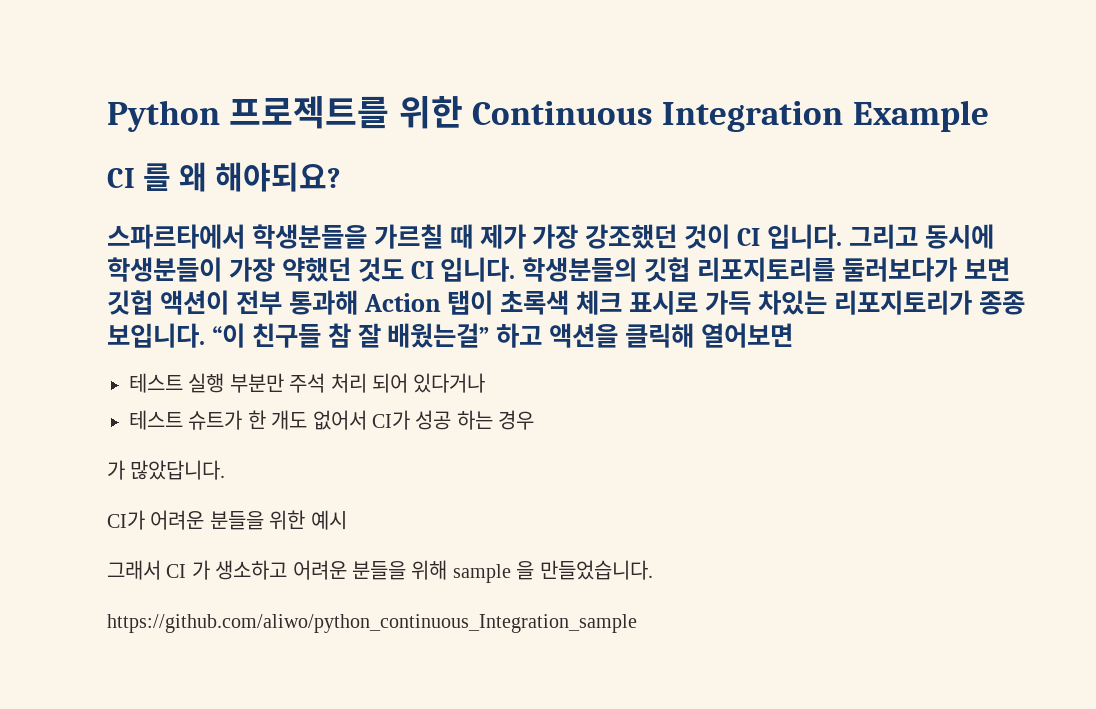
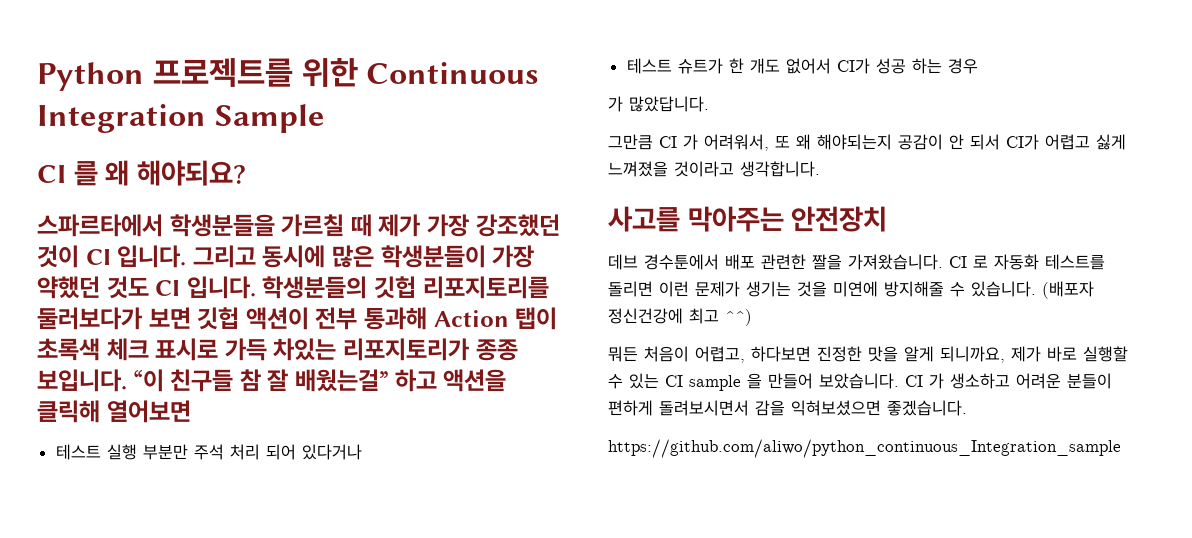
[852,100,989,132] Example -> [214,104,325,133] Sample
(994, 236) none -> [332,245,375,268] 많은
[107,510,347,530] [107,560,653,583] CI가 어려운 분들을 위한 예시 // 그래서 CI 가 생소하고 어려운 분들을 위해 sample 을 만들었습니다. -> [608,134,1126,151] [608,161,820,177] [608,206,888,232] [608,254,1105,270] [608,281,1094,299] [608,308,752,326] [608,346,1128,363] [608,373,1112,391] [608,400,967,416] 그만큼 CI 가 어려워서, 또 왜 해야되는지 공감이 안 되서 CI가 어렵고 싫게 느껴졌을 것이라고 생각합니다. // 사고를 막아주는 안전장치 // 데브 경수툰에서 배포 관련한 짤을 가져왔습니다. CI 로 자동화 테스트를 돌리면 이런 문제가 생기는 것을 미연에 방지해줄 수 있습니다. (배포자 정신건강에 최고 ^^) // 뭐든 처음이 어렵고, 하다보면 진정한 맛을 알게 되니까요, 제가 바로 실행할 수 있는 CI sample 을 만들어 보았습니다. CI 가 생소하고 어려운 분들이 편하게 돌려보시면서 감을 익혀보셨으면 좋겠습니다.

